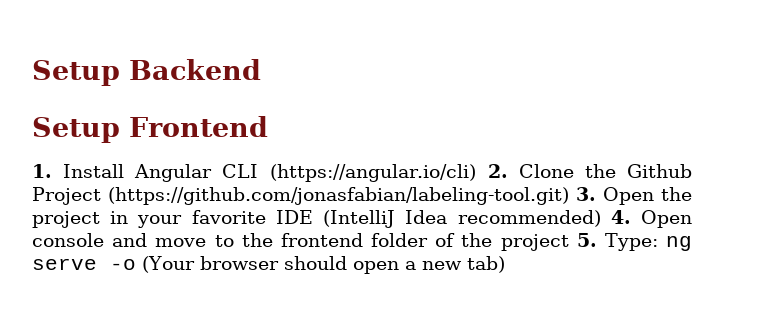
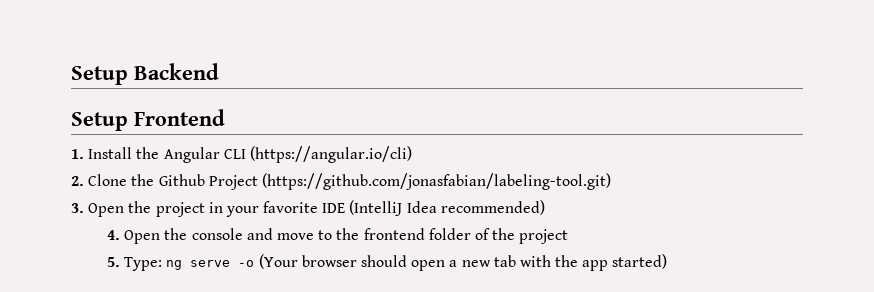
(125, 171) none -> [136,147,160,159] the
(477, 173) none -> (412, 154) //
(569, 196) none -> (611, 181) //
(601, 218) none -> (545, 207) //
(692, 219) none -> [164,228,188,240] the
(569, 242) none -> (569, 236) //
[466,256,505,273] tab) -> [493,254,668,271] tab with the app started)

